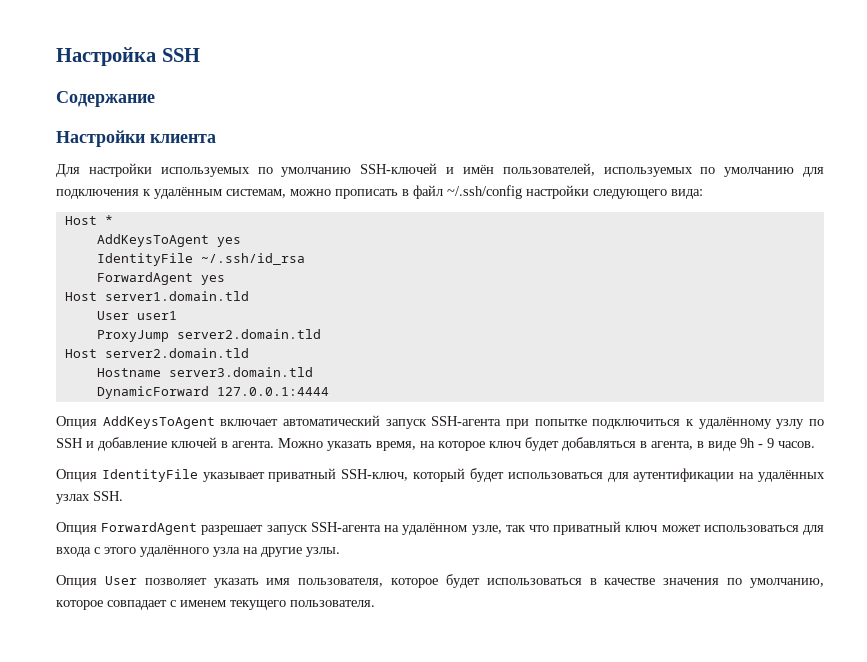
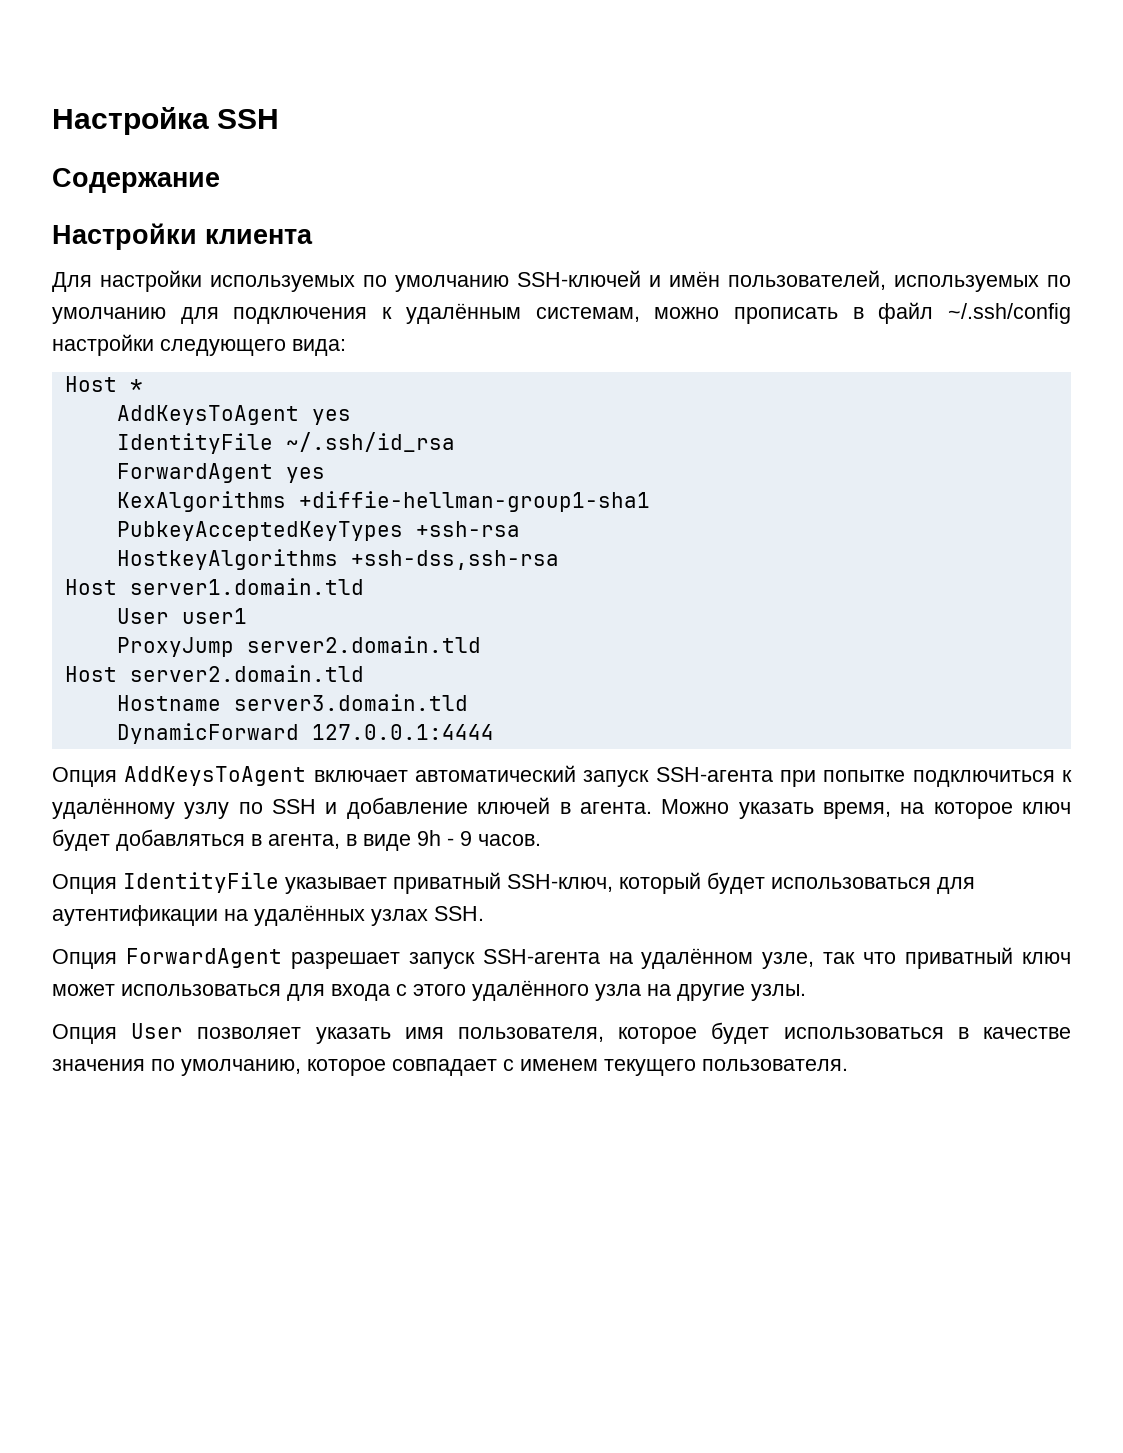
(225, 280) none -> [116,491,650,512] [116,521,520,541] [116,549,559,570] // KexAlgorithms +diffie-hellman-group1-sha1 // PubkeyAcceptedKeyTypes +ssh-rsa // HostkeyAlgorithms +ssh-dss,ssh-rsa

